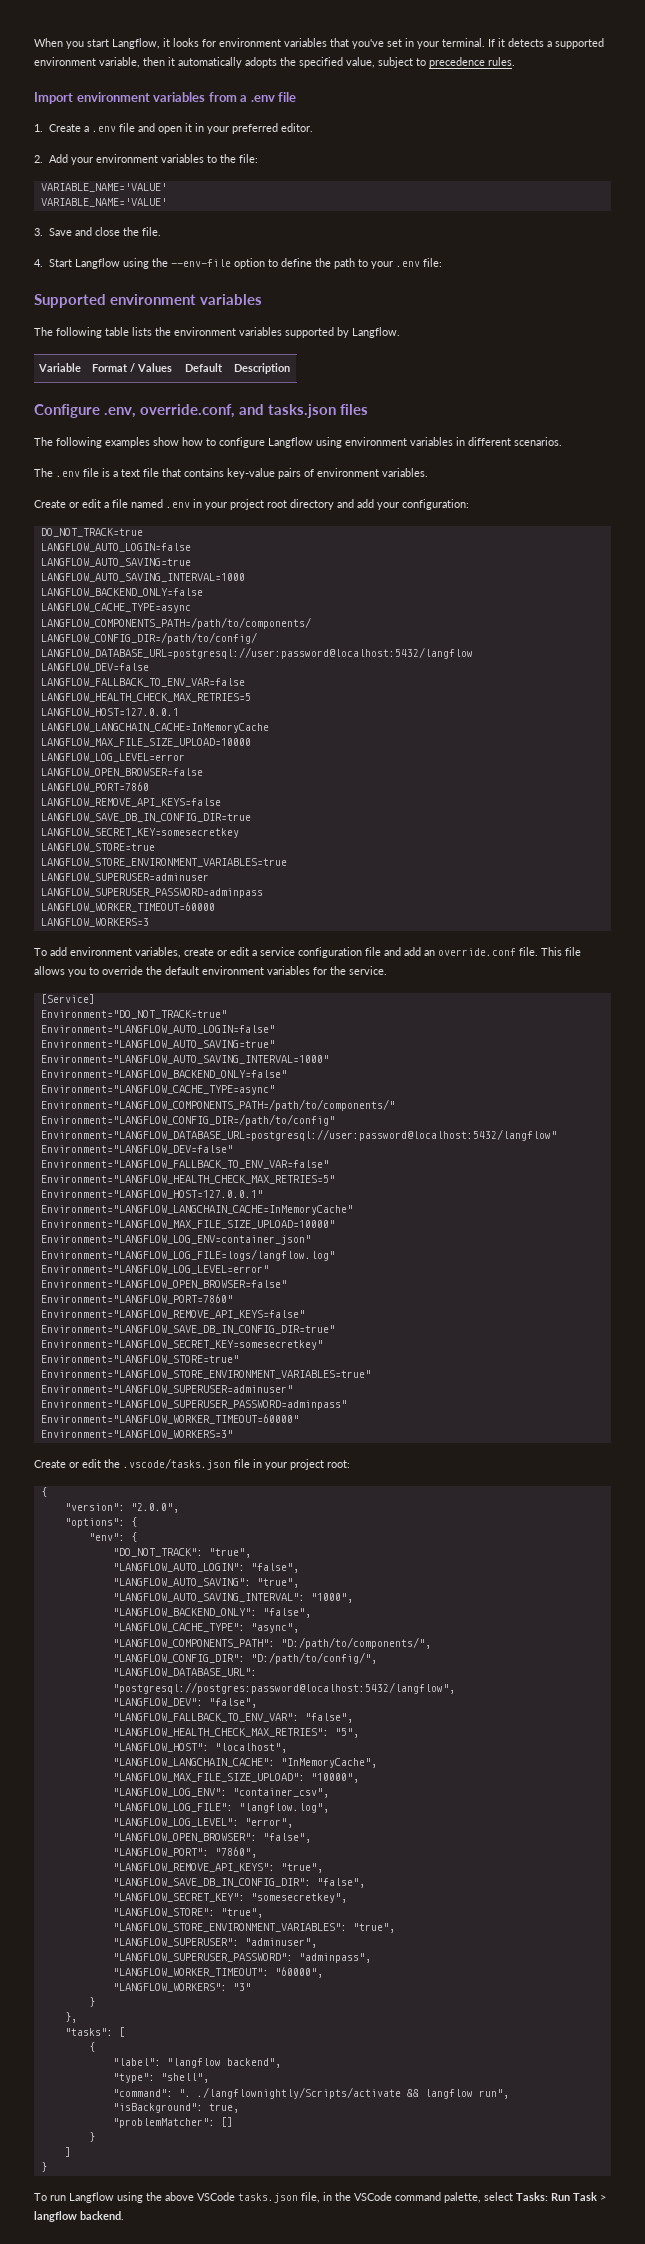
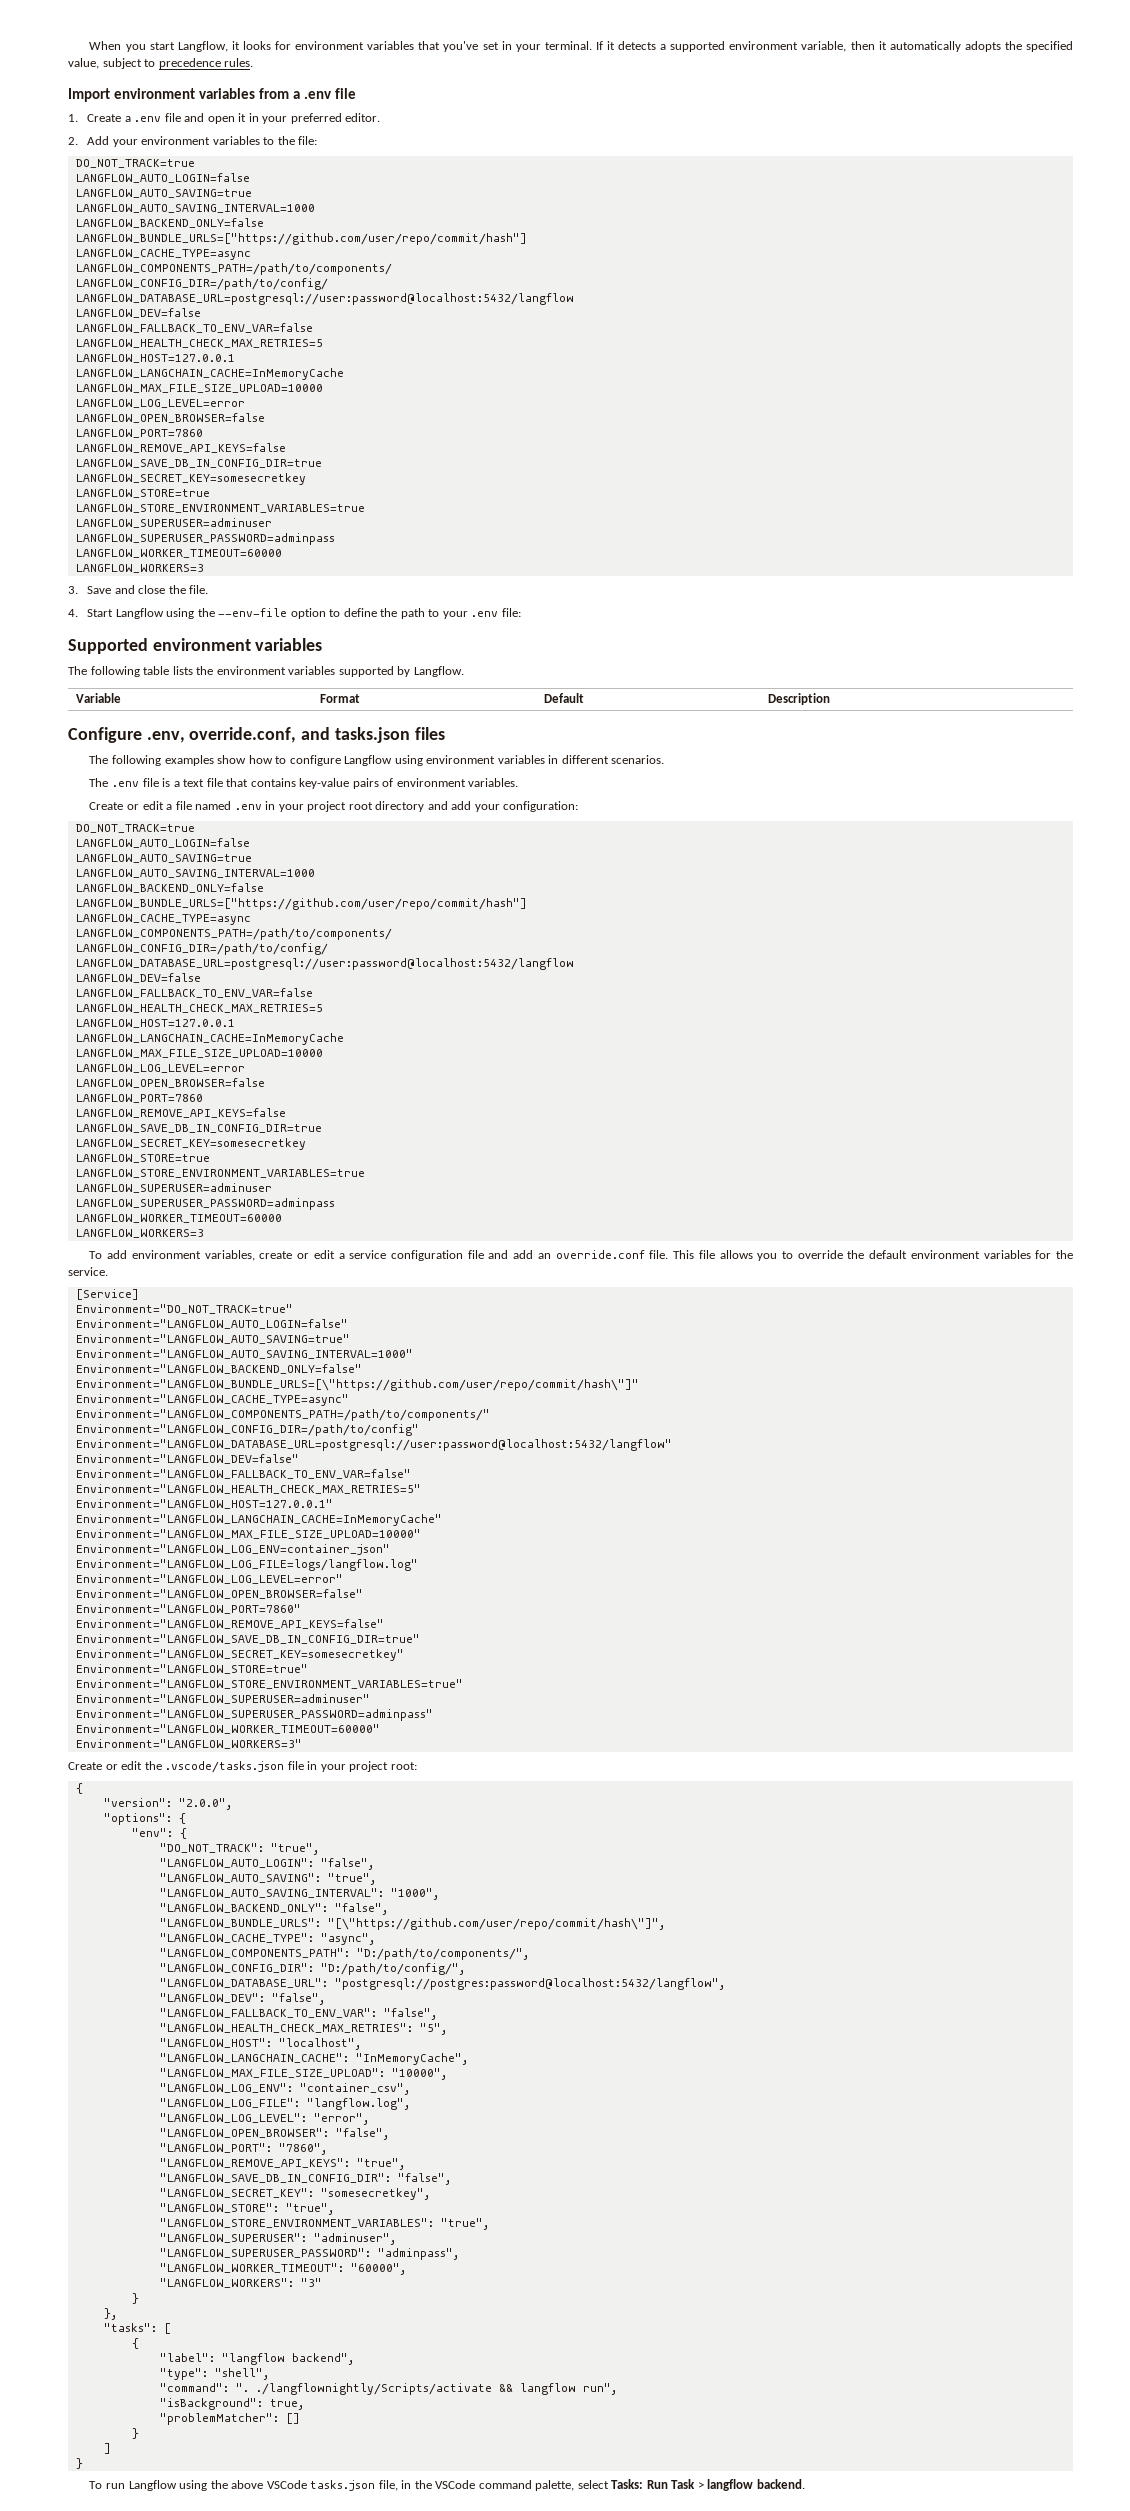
[40,183,167,192] [40,198,167,207] VARIABLE_NAME='VALUE' // VARIABLE_NAME='VALUE' -> [75,159,195,168] [75,173,250,183] [75,189,252,198] [75,204,315,213] [75,218,264,228] [75,233,527,245] [75,249,251,260] [75,263,392,275] [75,278,328,290] [75,293,574,305] [75,308,201,318] [75,323,313,333] [75,339,323,348] [75,354,235,363] [75,368,344,380] [75,384,323,393] [75,399,245,408] [75,413,265,423] [75,429,203,438] [75,443,286,453] [75,459,322,468] [75,473,306,485] [75,489,210,498] [75,504,365,513] [75,518,272,528] [75,533,335,545] [75,549,282,558] [75,564,204,573] DO_NOT_TRACK=true // LANGFLOW_AUTO_LOGIN=false // LANGFLOW_AUTO_SAVING=true // LANGFLOW_AUTO_SAVING_INTERVAL=1000 // LANGFLOW_BACKEND_ONLY=false // LANGFLOW_BUNDLE_URLS=["https://github.com/user/repo/commit/hash"] // LANGFLOW_CACHE_TYPE=async // LANGFLOW_COMPONENTS_PATH=/path/to/components/ // LANGFLOW_CONFIG_DIR=/path/to/config/ // LANGFLOW_DATABASE_URL=postgresql://user:password@localhost:5432/langflow // LANGFLOW_DEV=false // LANGFLOW_FALLBACK_TO_ENV_VAR=false // LANGFLOW_HEALTH_CHECK_MAX_RETRIES=5 // LANGFLOW_HOST=127.0.0.1 // LANGFLOW_LANGCHAIN_CACHE=InMemoryCache // LANGFLOW_MAX_FILE_SIZE_UPLOAD=10000 // LANGFLOW_LOG_LEVEL=error // LANGFLOW_OPEN_BROWSER=false // LANGFLOW_PORT=7860 // LANGFLOW_REMOVE_API_KEYS=false // LANGFLOW_SAVE_DB_IN_CONFIG_DIR=true // LANGFLOW_SECRET_KEY=somesecretkey // LANGFLOW_STORE=true // LANGFLOW_STORE_ENVIRONMENT_VARIABLES=true // LANGFLOW_SUPERUSER=adminuser // LANGFLOW_SUPERUSER_PASSWORD=adminpass // LANGFLOW_WORKER_TIMEOUT=60000 // LANGFLOW_WORKERS=3
[130,363,173,372] / Values -> (360, 698) none
(203, 592) none -> [75,898,527,910] // LANGFLOW_BUNDLE_URLS=["https://github.com/user/repo/commit/hash"]
(287, 1074) none -> [75,1379,639,1391] // Environment="LANGFLOW_BUNDLE_URLS=[\"https://github.com/user/repo/commit/hash\"]"
(311, 1613) none -> [159,1918,665,1930] // "LANGFLOW_BUNDLE_URLS": "[\"https://github.com/user/repo/commit/hash\"]",

